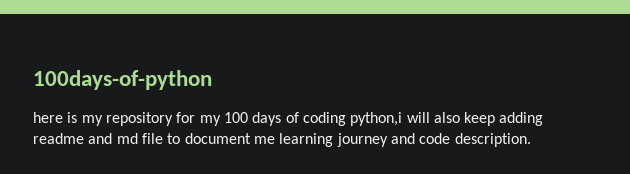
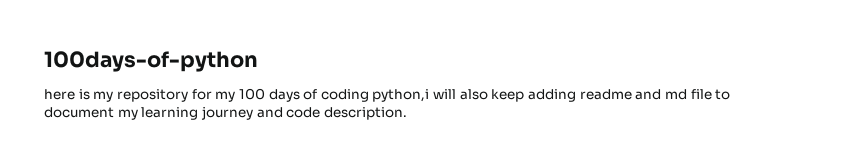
[253,136,275,144] me -> [117,109,138,120] my

